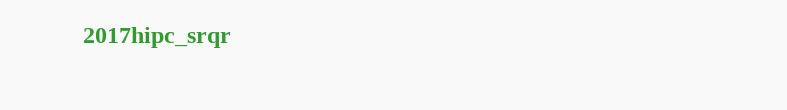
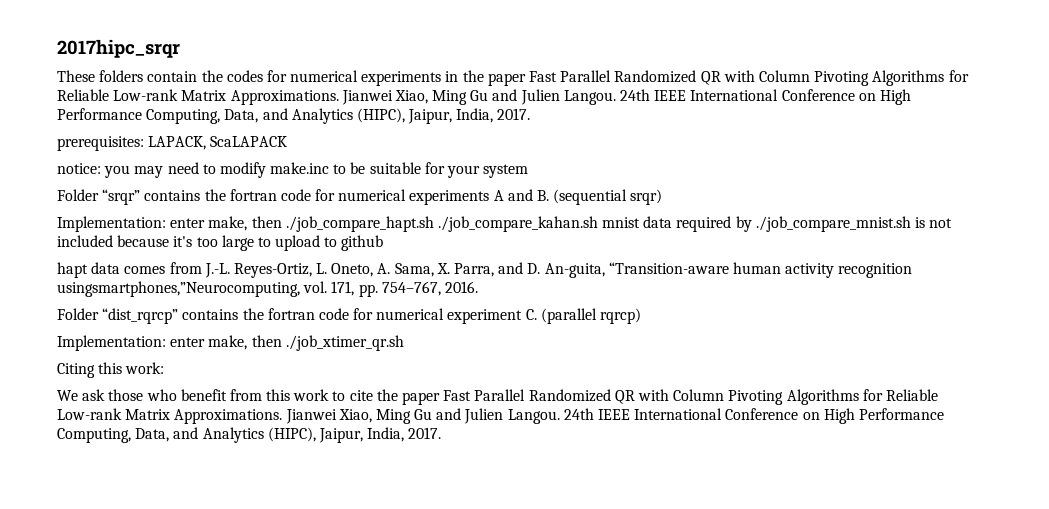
(231, 37) none -> [57,70,969,86] [57,89,911,105] [57,108,531,124] [57,136,288,151] [57,162,529,178] [57,189,663,205] [57,216,953,232] [57,235,384,251] [57,262,913,278] [57,281,478,297] [57,308,642,324] [57,335,404,351] [57,362,165,378] [57,389,938,405] [57,408,944,424] [57,427,442,443] // These folders contain the codes for numerical experiments in the paper Fast Parallel Randomized QR with Column Pivoting Algorithms for Reliable Low-rank Matrix Approximations. Jianwei Xiao, Ming Gu and Julien Langou. 24th IEEE International Conference on High Performance Computing, Data, and Analytics (HIPC), Jaipur, India, 2017. // prerequisites: LAPACK, ScaLAPACK // notice: you may need to modify make.inc to be suitable for your system // Folder “srqr” contains the fortran code for numerical experiments A and B. (sequential srqr) // Implementation: enter make, then ./job_compare_hapt.sh ./job_compare_kahan.sh mnist data required by ./job_compare_mnist.sh is not included because it's too large to upload to github // hapt data comes from J.-L. Reyes-Ortiz, L. Oneto, A. Sama, X. Parra, and D. An-guita, “Transition-aware human activity recognition usingsmartphones,”Neurocomputing, vol. 171, pp. 754–767, 2016. // Folder “dist_rqrcp” contains the fortran code for numerical experiment C. (parallel rqrcp) // Implementation: enter make, then ./job_xtimer_qr.sh // Citing this work: // We ask those who benefit from this work to cite the paper Fast Parallel Randomized QR with Column Pivoting Algorithms for Reliable Low-rank Matrix Approximations. Jianwei Xiao, Ming Gu and Julien Langou. 24th IEEE International Conference on High Performance Computing, Data, and Analytics (HIPC), Jaipur, India, 2017.

